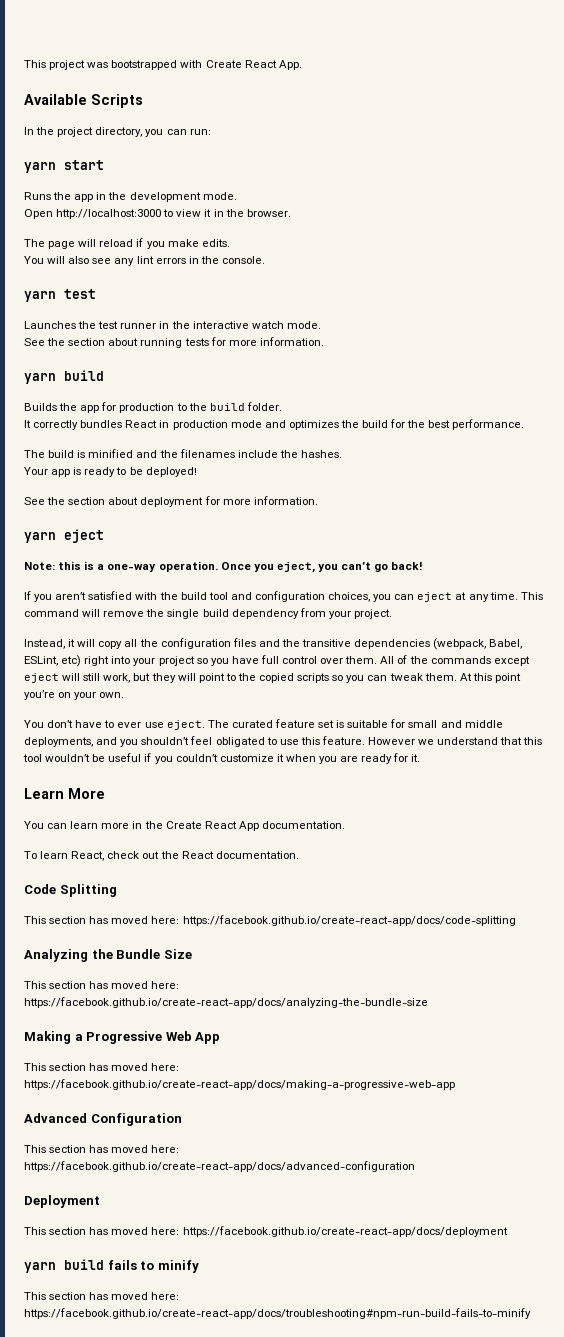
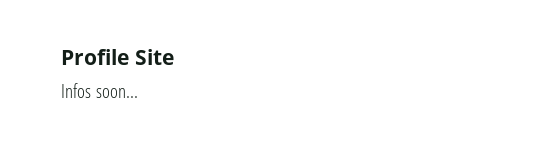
[24,60,302,70] [24,94,143,108] [24,127,211,137] [24,160,104,173] [24,192,237,202] [24,209,291,219] [24,238,230,249] [24,256,265,266] [24,289,96,302] [24,321,321,329] [24,337,324,348] [24,370,104,384] [24,402,282,413] [24,419,525,430] [24,449,342,458] [24,467,197,477] [24,496,318,507] [24,529,104,543] [24,561,424,573] [24,591,543,602] [24,608,392,619] [24,638,523,650] [24,655,530,667] [24,673,521,683] [24,690,125,700] [24,719,503,730] [24,736,543,747] [23,753,421,764] [24,788,105,799] [24,821,345,831] [24,851,299,861] [24,884,117,897] [24,915,516,926] [24,949,192,962] [24,981,180,989] [24,997,428,1008] [24,1031,221,1044] [24,1063,180,1071] [24,1079,455,1090] [24,1113,182,1126] [24,1145,180,1153] [24,1161,415,1172] [24,1195,100,1208] [24,1226,508,1237] [24,1259,199,1273] [24,1292,180,1300] [24,1308,531,1319] This project was bootstrapped with Create React App. // Available Scripts // In the project directory, you can run: // yarn start // Runs the app in the development mode. // Open http://localhost:3000 to view it in the browser. // The page will reload if you make edits. // You will also see any lint errors in the console. // yarn test // Launches the test runner in the interactive watch mode. // See the section about running tests for more information. // yarn build // Builds the app for production to the build folder. // It correctly bundles React in production mode and optimizes the build for the best performance. // The build is minified and the filenames include the hashes. // Your app is ready to be deployed! // See the section about deployment for more information. // yarn eject // Note: this is a one-way operation. Once you eject, you can’t go back! // If you aren’t satisfied with the build tool and configuration choices, you can eject at any time. This command will remove the single build dependency from your project. // Instead, it will copy all the configuration files and the transitive dependencies (webpack, Babel, ESLint, etc) right into your project so you have full control over them. All of the commands except eject will still work, but they will point to the copied scripts so you can tweak them. At this point you’re on your own. // You don’t have to ever use eject. The curated feature set is suitable for small and middle deployments, and you shouldn’t feel obligated to use this feature. However we understand that this tool wouldn’t be useful if you couldn’t customize it when you are ready for it. // Learn More // You can learn more in the Create React App documentation. // To learn React, check out the React documentation. // Code Splitting // This section has moved here: https://facebook.github.io/create-react-app/docs/code-splitting // Analyzing the Bundle Size // This section has moved here: https://facebook.github.io/create-react-app/docs/analyzing-the-bundle-size // Making a Progressive Web App // This section has moved here: https://facebook.github.io/create-react-app/docs/making-a-progressive-web-app // Advanced Configuration // This section has moved here: https://facebook.github.io/create-react-app/docs/advanced-configuration // Deployment // This section has moved here: https://facebook.github.io/create-react-app/docs/deployment // yarn build fails to minify // This section has moved here: https://facebook.github.io/create-react-app/docs/troubleshooting#npm-run-build-fails-to-minify -> [61,49,174,65] [61,83,138,98] Profile Site // Infos soon...

